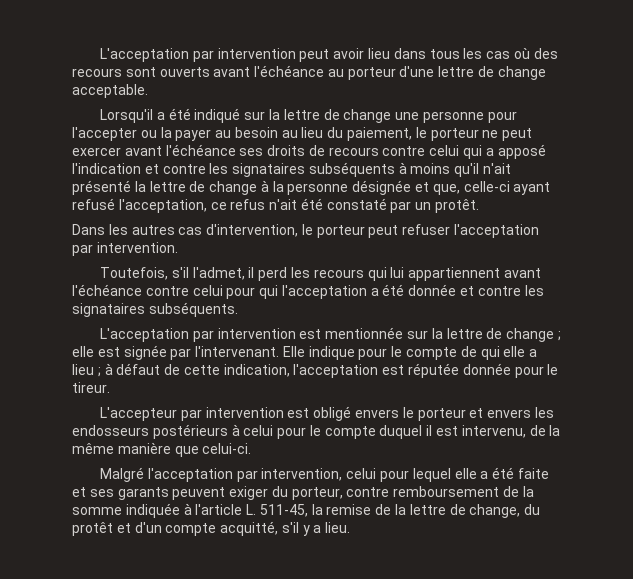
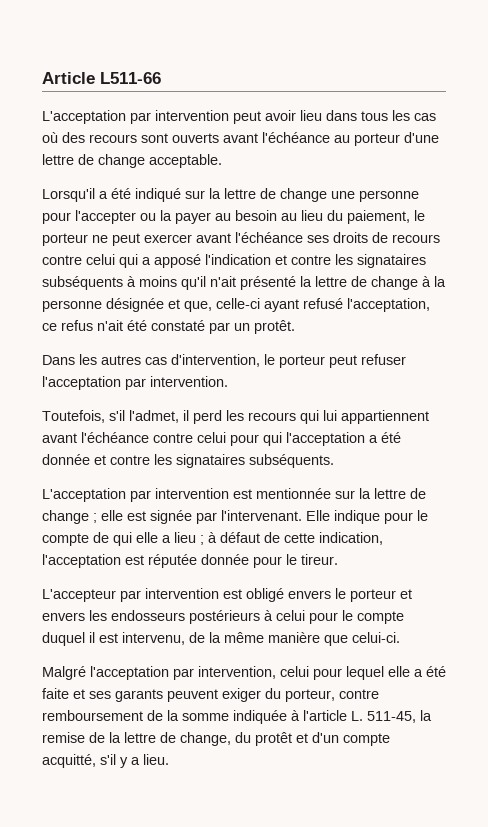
(100, 55) none -> [42,72,161,84] Article L511-66 //

